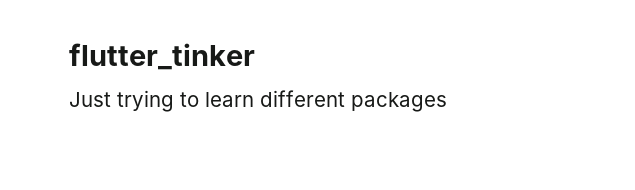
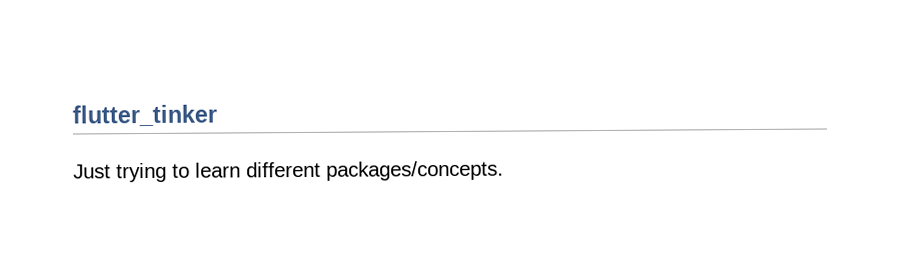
[351,92,447,112] packages -> [326,160,504,181] packages/concepts.

